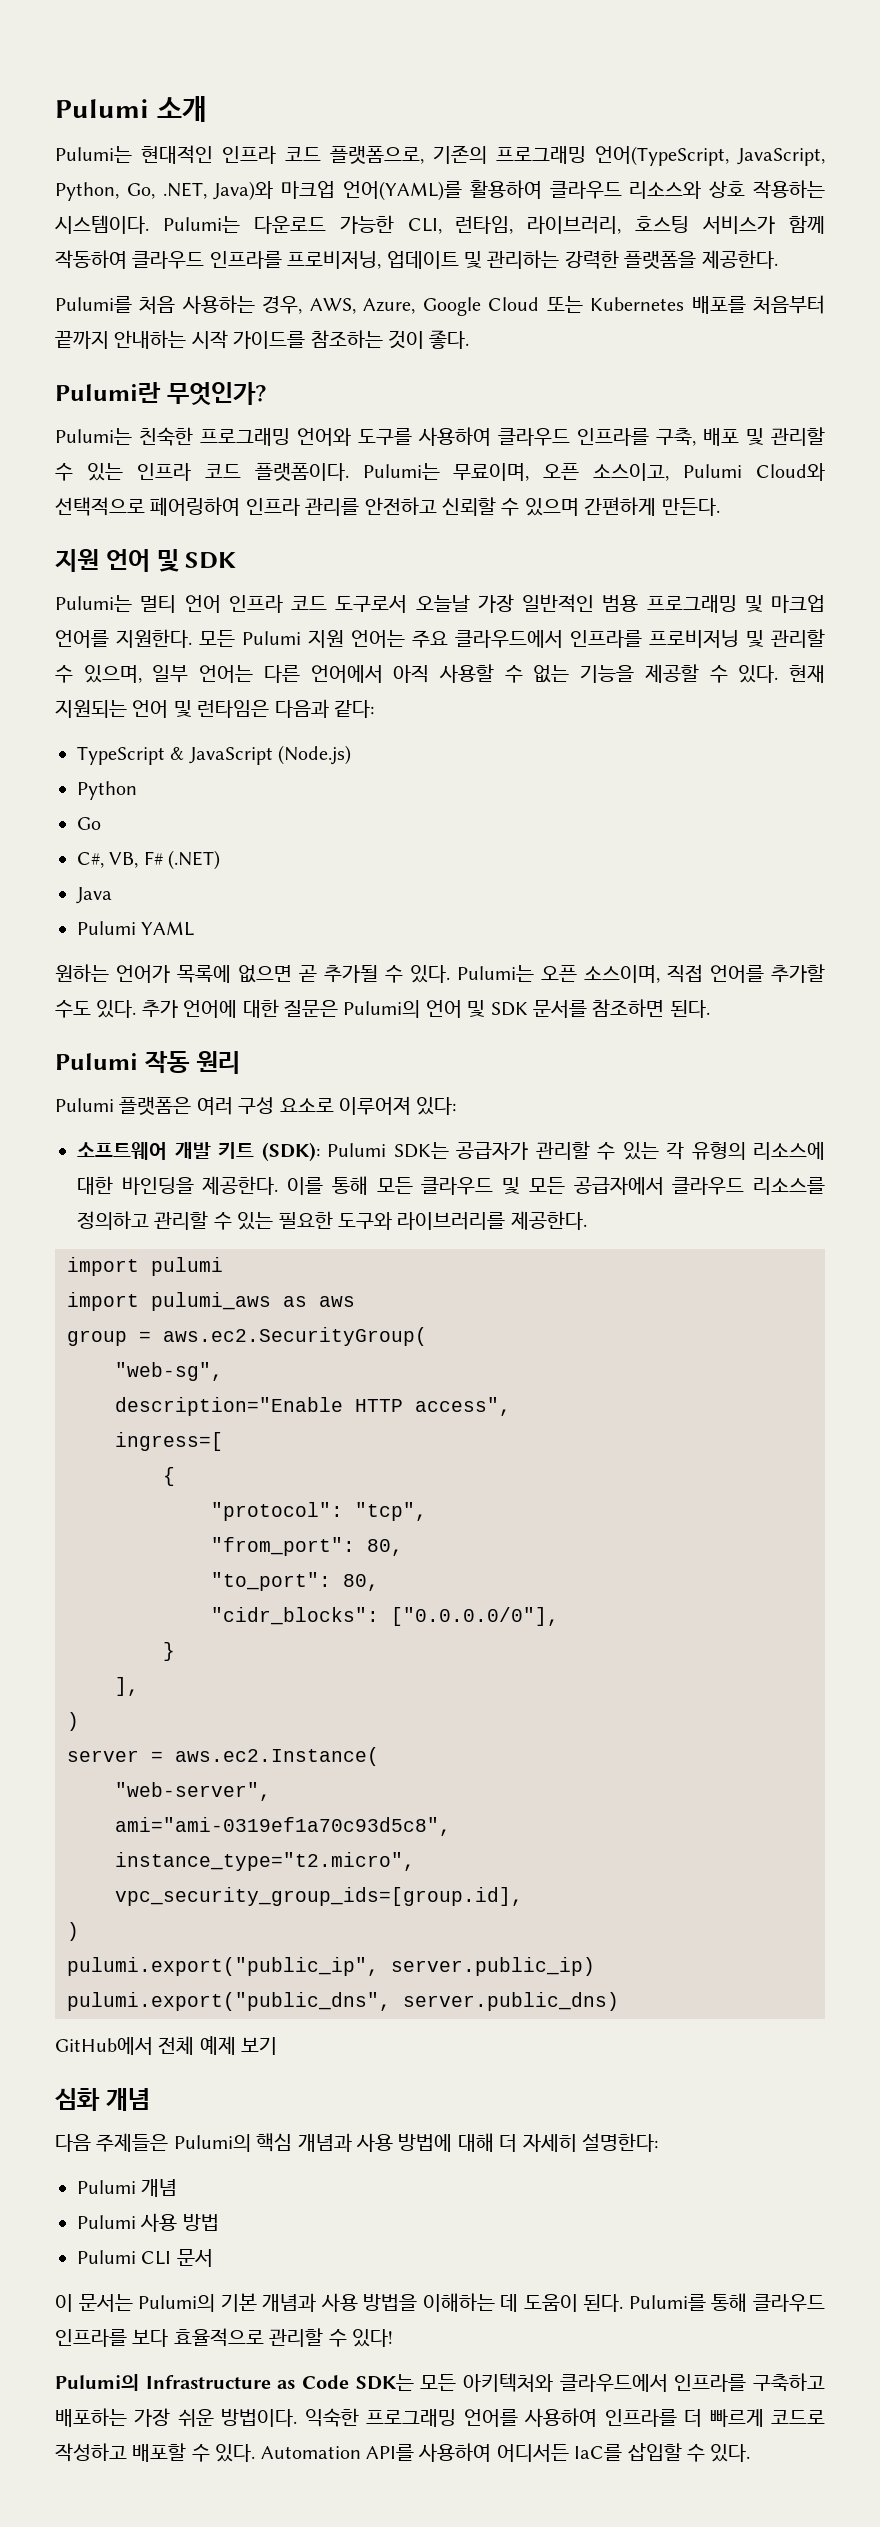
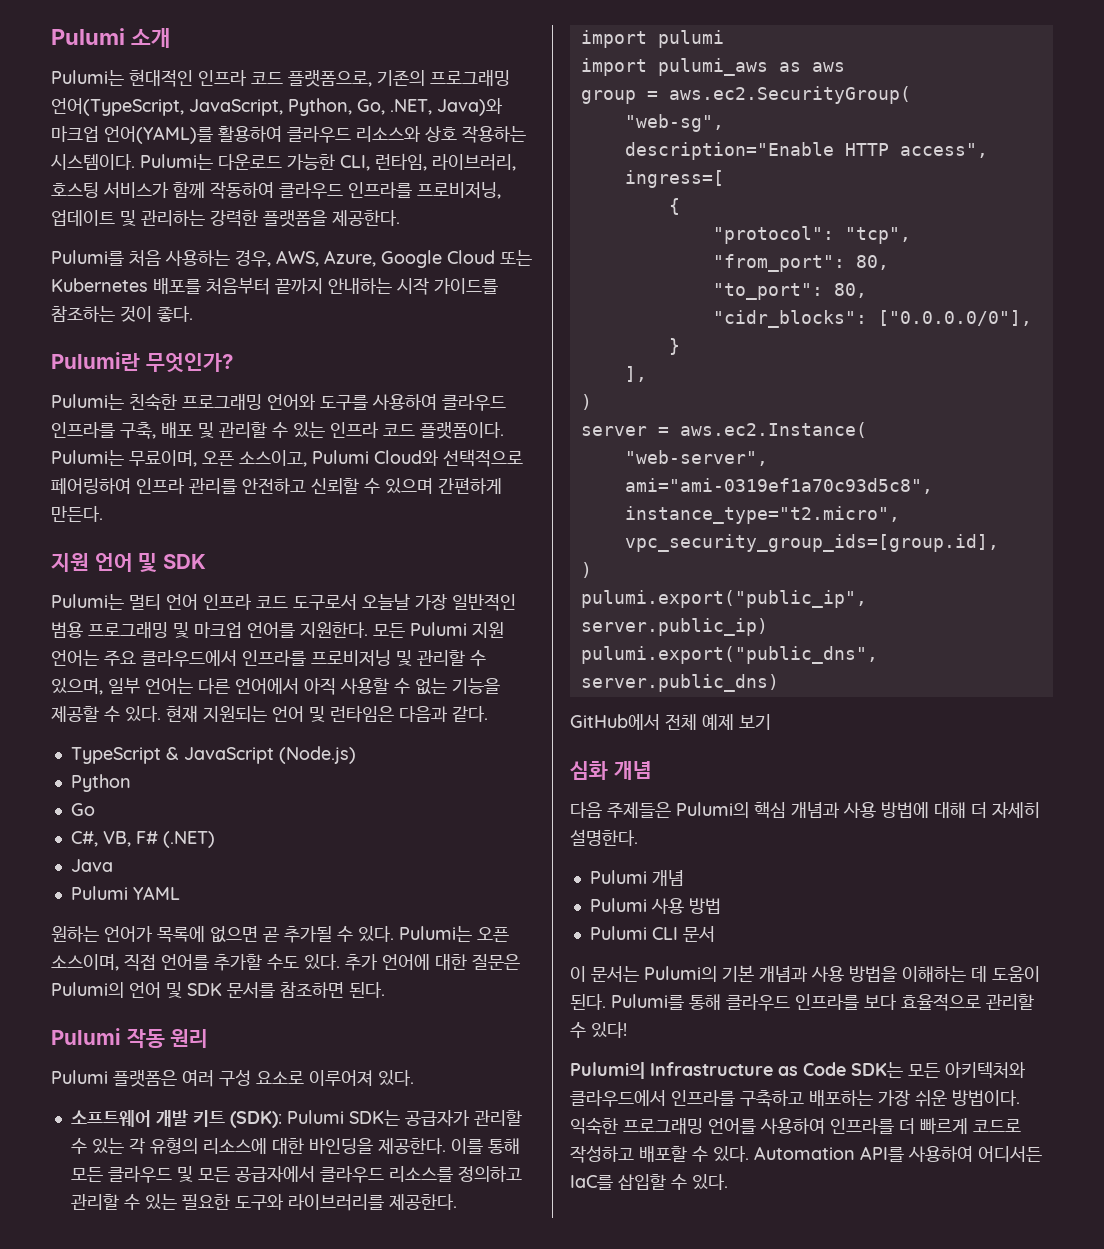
[334,700,374,718] 같다: -> [452,706,488,722] 같다.
[416,1097,457,1115] 있다: -> [378,1070,414,1086] 있다.
[581,2133,658,2152] 설명한다: -> [570,829,638,846] 설명한다.

